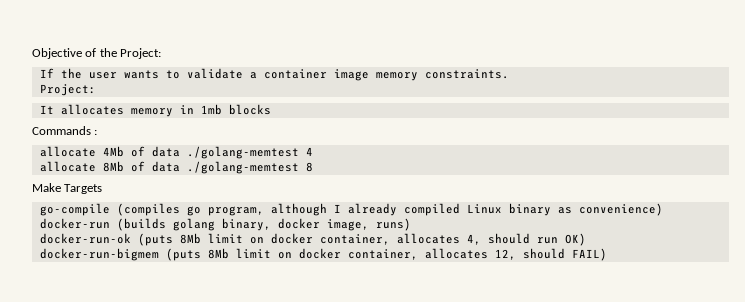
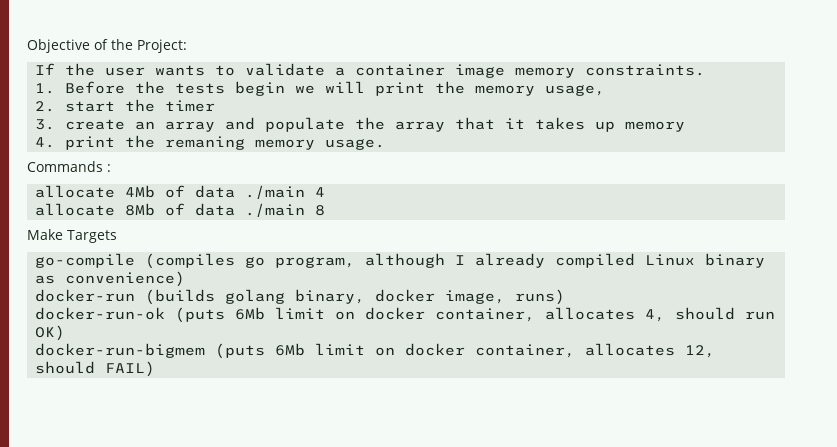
[39,84,96,96] [39,104,271,117] Project: // It allocates memory in 1mb blocks -> [35,81,606,96] [35,99,216,112] [35,117,686,132] [35,135,386,150] 1. Before the tests begin we will print the memory usage, // 2. start the timer // 3. create an array and populate the array that it takes up memory // 4. print the remaning memory usage.
[186,146,299,159] ./golang-memtest -> [245,185,306,199] ./main
[186,161,299,174] ./golang-memtest -> [245,203,306,217] ./main
[179,233,201,244] 8Mb -> [235,307,266,320] 6Mb
[207,248,229,259] 8Mb -> [275,343,306,356] 6Mb

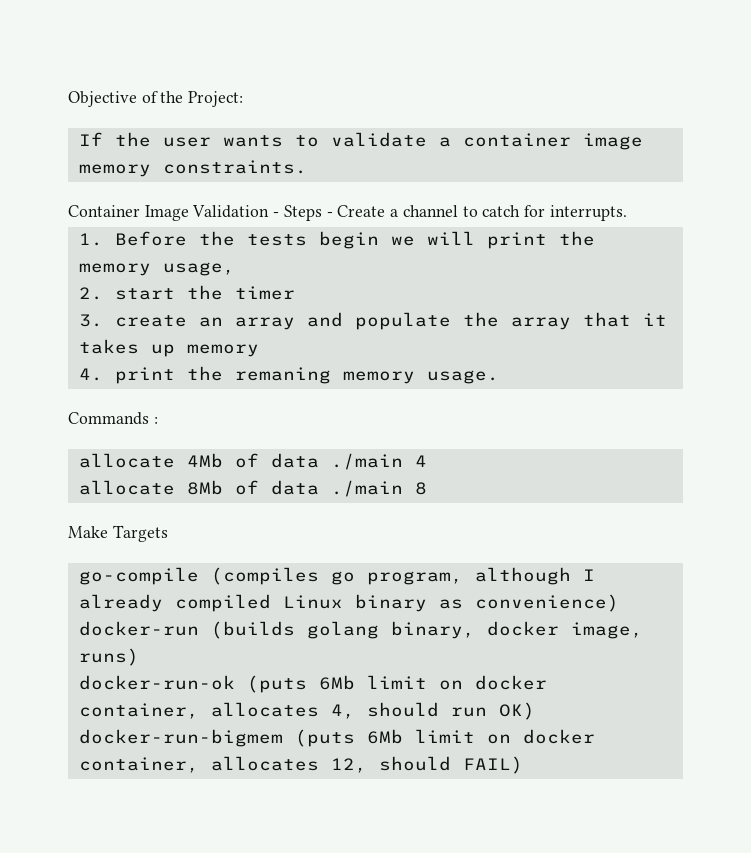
(706, 70) none -> [68,205,627,221] // Container Image Validation - Steps - Create a channel to catch for interrupts.

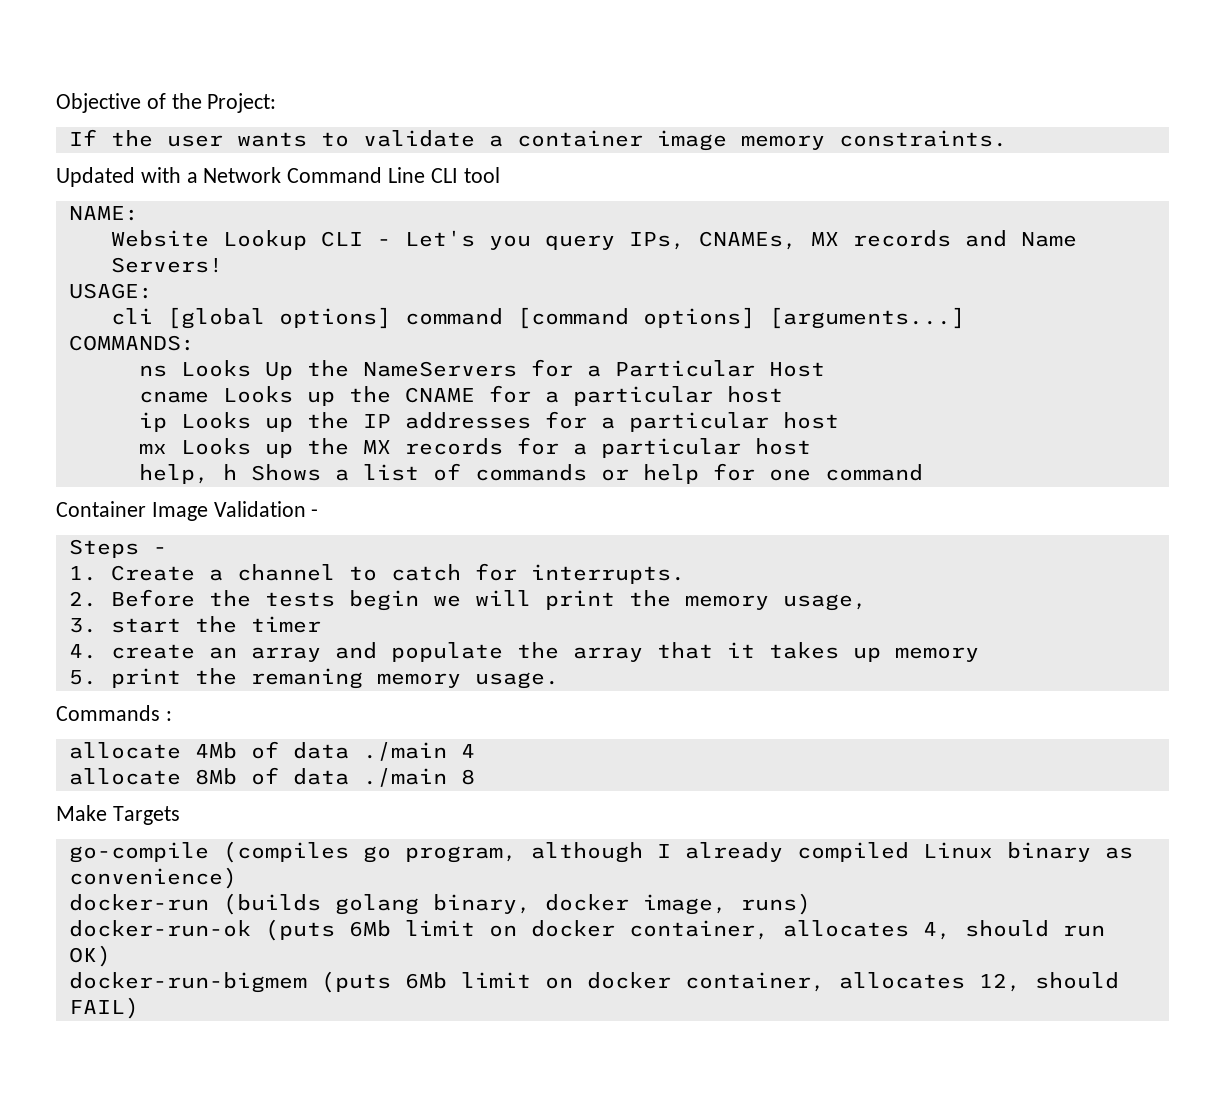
(307, 167) none -> [56,167,500,187] [68,206,139,221] [110,230,1077,250] [110,257,223,273] [68,283,153,299] [110,307,965,329] [68,335,195,351] [138,359,825,380] [138,385,783,406] [138,411,839,432] [138,437,811,458] [138,463,923,484] // Updated with a Network Command Line CLI tool // NAME: // Website Lookup CLI - Let's you query IPs, CNAMEs, MX records and Name Servers! // USAGE: // cli [global options] command [command options] [arguments...] // COMMANDS: // ns Looks Up the NameServers for a Particular Host // cname Looks up the CNAME for a particular host // ip Looks up the IP addresses for a particular host // mx Looks up the MX records for a particular host // help, h Shows a list of commands or help for one command
(280, 214) none -> (319, 513) //
(333, 214) none -> [68,566,97,581] // 1.
[78,233,103,246] 1. -> [68,591,97,607] 2.
[78,287,103,300] 2. -> [68,618,97,633] 3.
[78,314,103,327] 3. -> [68,644,97,659] 4.
[78,368,103,381] 4. -> [68,670,97,685] 5.

